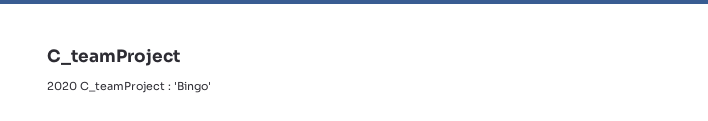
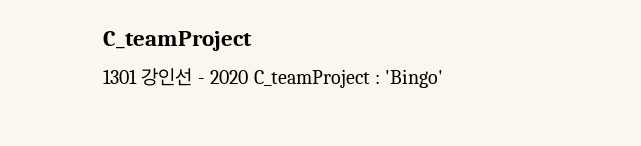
(180, 57) none -> [103,68,205,86] 1301 강인선 -

